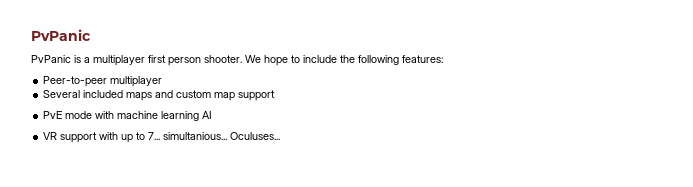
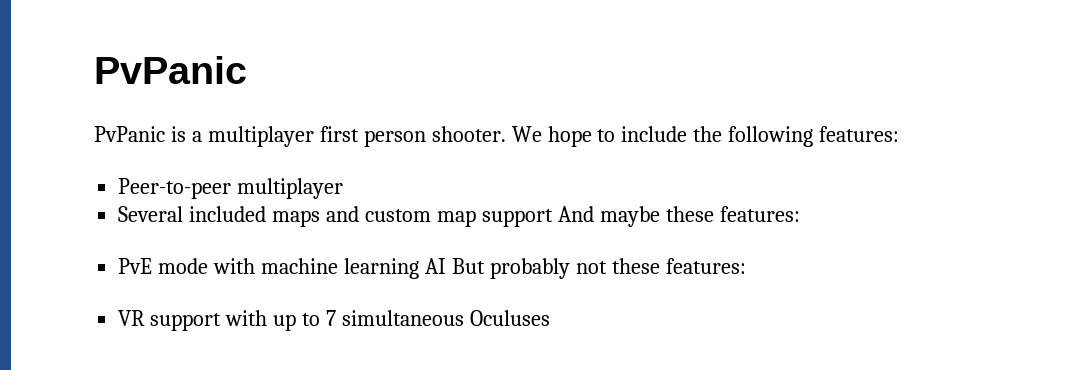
(276, 95) none -> [557,206,800,227] And maybe these features:
(213, 115) none -> [451,258,746,279] But probably not these features:
[148,132,281,140] 7... simultanious... Oculuses... -> [325,310,550,326] 7 simultaneous Oculuses

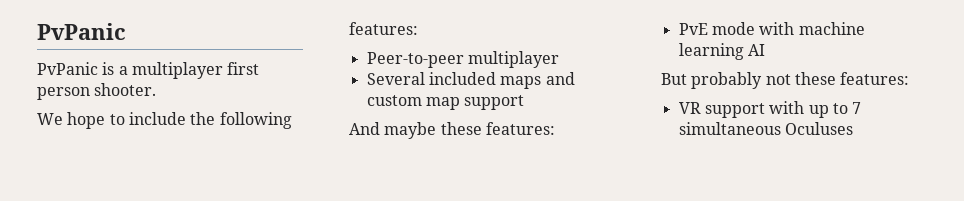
(506, 134) none -> (157, 89) //
(553, 218) none -> (525, 102) //
(446, 266) none -> (765, 50) //

